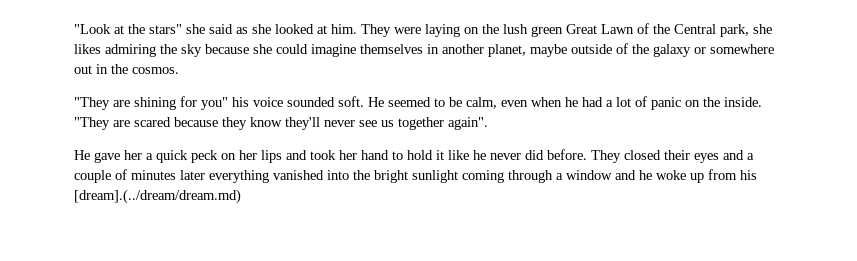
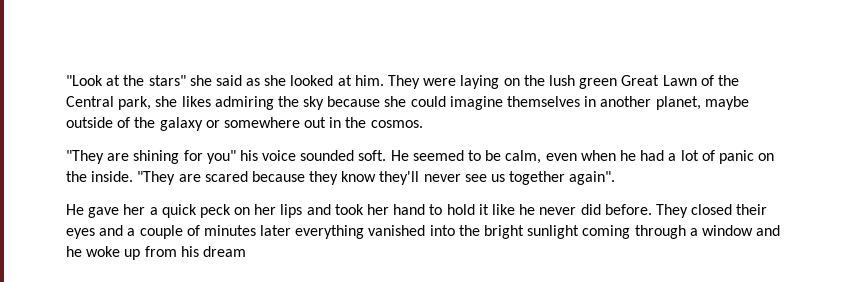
[74,189,241,204] [dream].(../dream/dream.md) -> [202,246,246,257] dream

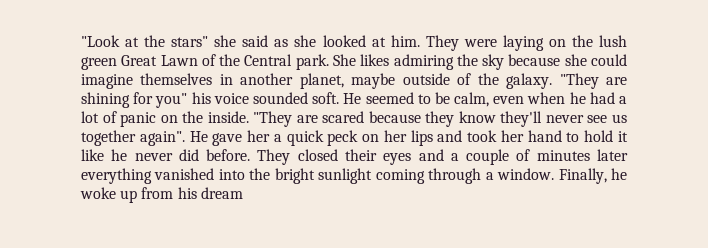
[118,96,178,110] park, she -> [295,54,356,70] park. She
[159,117,423,131] galaxy or somewhere out in the cosmos. // -> [506,73,553,89] galaxy.
(616, 178) // -> (185, 138) none
[701,225,781,236] window and -> [497,168,607,184] window. Finally,

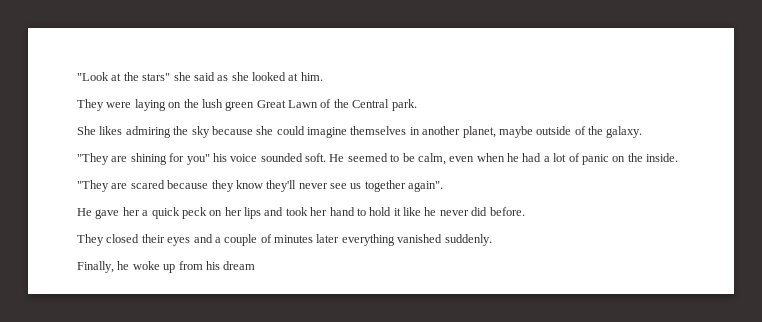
(420, 41) none -> (323, 76) //
(329, 62) none -> (417, 105) //
(553, 81) none -> (643, 132) //
(249, 117) none -> (678, 157) //
(185, 138) none -> (444, 186) //
(251, 155) none -> (525, 211) //
[218,168,555,184] into the bright sunlight coming through a window. -> [444,234,492,246] suddenly. //

